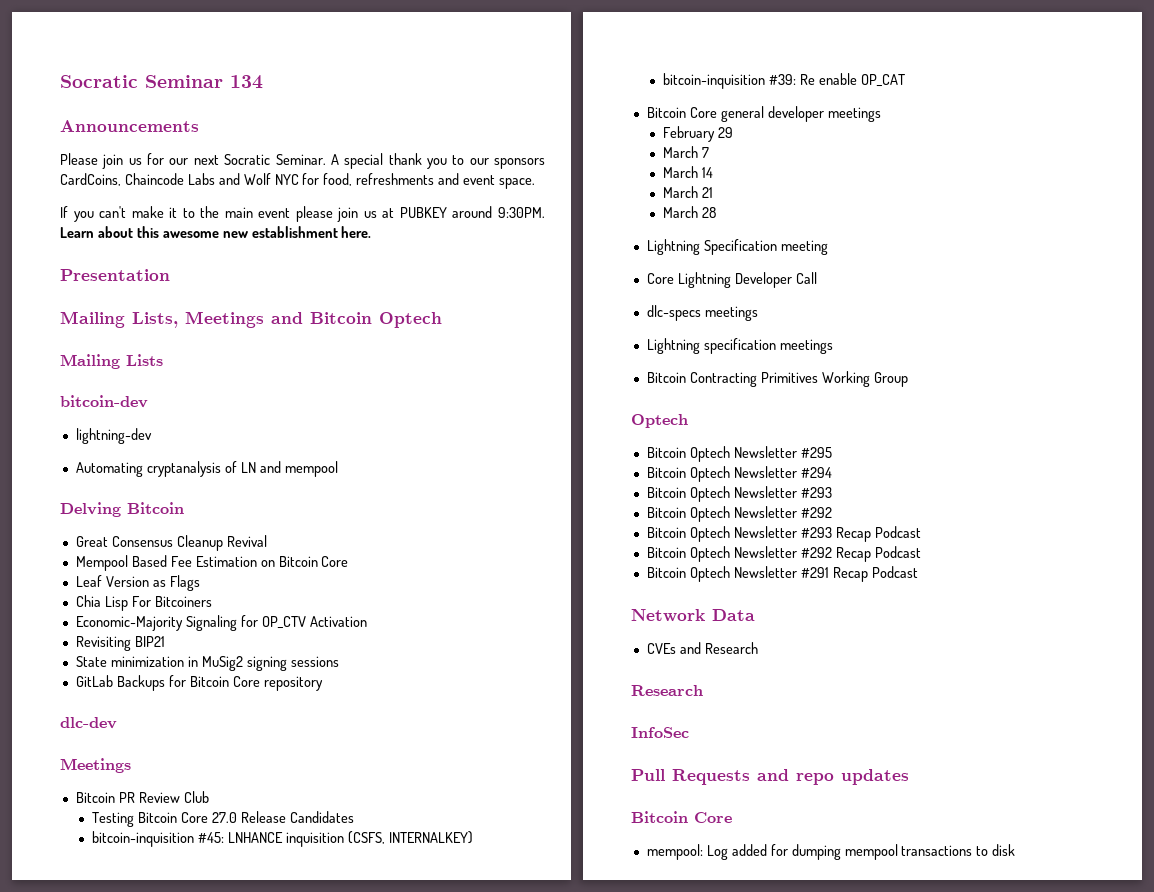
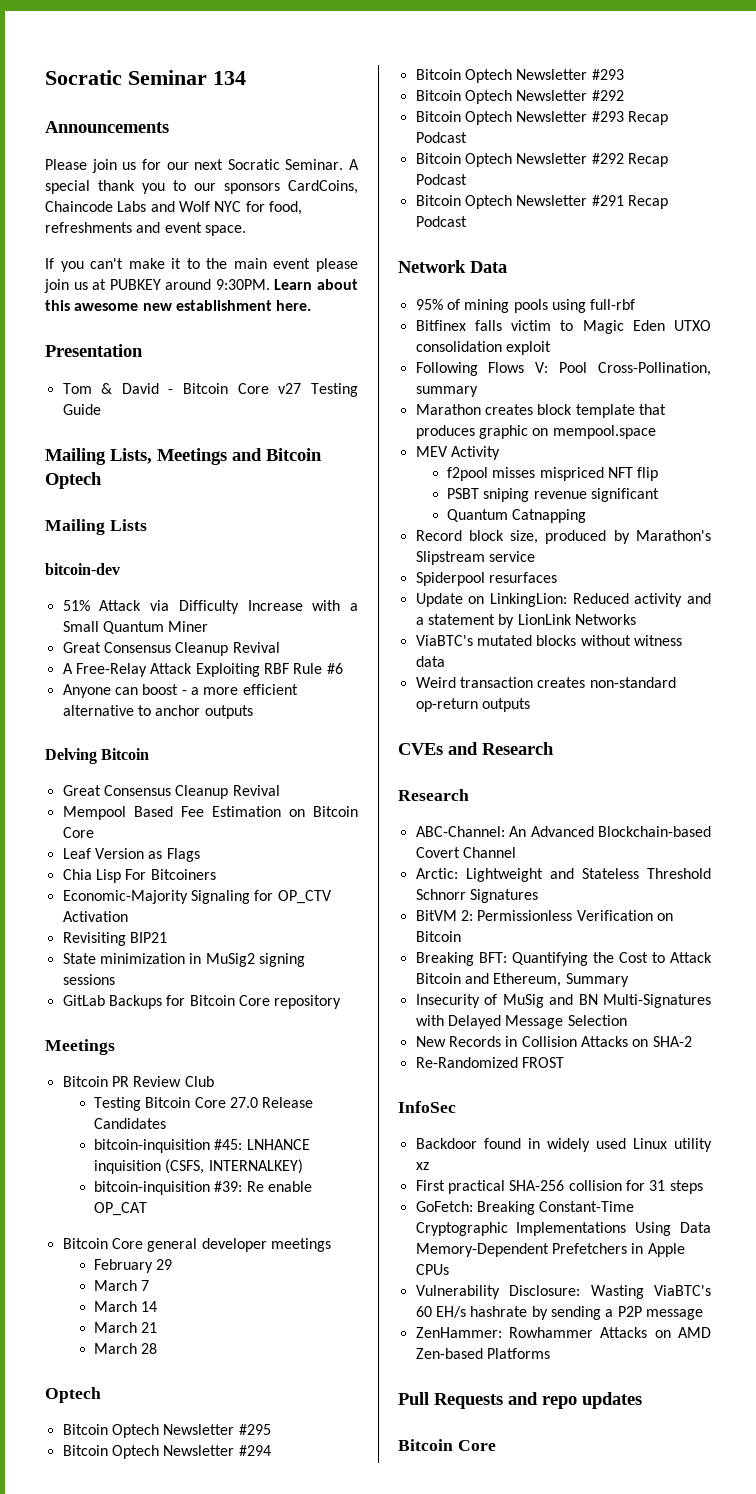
(170, 275) none -> [62,383,358,397] [62,404,101,415] // Tom & David - Bitcoin Core v27 Testing Guide
[75,428,152,444] [75,461,338,477] lightning-dev // Automating cryptanalysis of LN and mempool -> [62,600,358,614] [62,621,209,634] [62,642,280,656] [62,663,343,677] [62,684,298,698] [62,705,253,719] 51% Attack via Difficulty Increase with a Small Quantum Miner // Great Consensus Cleanup Revival // A Free-Relay Attack Exploiting RBF Rule #6 // Anyone can boost - a more efficient alternative to anchor outputs
[60,717,117,729] // dlc-dev -> (342, 1002) none
[646,239,828,255] [646,272,817,288] [646,305,758,321] [646,338,833,354] [646,371,908,387] // Lightning Specification meeting // Core Lightning Developer Call // dlc-specs meetings // Lightning specification meetings // Bitcoin Contracting Primitives Working Group -> (158, 1348) none
[646,642,758,654] [631,685,703,696] [631,727,689,738] CVEs and Research // Research // InfoSec -> [415,299,636,313] [415,320,711,334] [415,341,551,355] [415,362,711,376] [415,386,478,397] [415,404,666,418] [415,425,656,439] [415,446,500,460] [446,467,659,481] [446,488,659,502] [446,509,587,523] [415,530,711,544] [415,551,535,565] [415,572,557,586] [415,593,711,607] [415,614,636,628] [415,635,682,646] [415,656,445,667] [415,677,676,688] [415,698,530,712] [398,742,554,755] [398,789,469,801] [415,826,711,837] [415,847,516,858] [415,868,711,882] [415,889,538,903] [415,910,673,921] [415,931,461,942] [415,952,712,966] [415,973,629,987] [415,994,711,1008] [415,1015,627,1029] [415,1036,692,1047] [415,1057,564,1068] [398,1101,456,1113] [415,1138,712,1152] [415,1162,429,1170] [415,1180,703,1194] [415,1201,635,1215] [415,1222,711,1236] [415,1243,685,1257] [415,1264,449,1275] [415,1285,711,1299] [415,1306,703,1320] [415,1327,711,1338] [415,1348,550,1359] 95% of mining pools using full-rbf // Bitfinex falls victim to Magic Eden UTXO consolidation exploit // Following Flows V: Pool Cross-Pollination, summary // Marathon creates block template that produces graphic on mempool.space // MEV Activity // f2pool misses mispriced NFT flip // PSBT sniping revenue significant // Quantum Catnapping // Record block size, produced by Marathon's Slipstream service // Spiderpool resurfaces // Update on LinkingLion: Reduced activity and a statement by LionLink Networks // ViaBTC's mutated blocks without witness data // Weird transaction creates non-standard op-return outputs // CVEs and Research // Research // ABC-Channel: An Advanced Blockchain-based Covert Channel // Arctic: Lightweight and Stateless Threshold Schnorr Signatures // BitVM 2: Permissionless Verification on Bitcoin // Breaking BFT: Quantifying the Cost to Attack Bitcoin and Ethereum, Summary // Insecurity of MuSig and BN Multi-Signatures with Delayed Message Selection // New Records in Collision Attacks on SHA-2 // Re-Randomized FROST // InfoSec // Backdoor found in widely used Linux utility xz // First practical SHA-256 collision for 31 steps // GoFetch: Breaking Constant-Time Cryptographic Implementations Using Data Memory-Dependent Prefetchers in Apple CPUs // Vulnerability Disclosure: Wasting ViaBTC's 60 EH/s hashrate by sending a P2P message // ZenHammer: Rowhammer Attacks on AMD Zen-based Platforms
[646,844,1016,860] // mempool: Log added for dumping mempool transactions to disk -> (496, 1445) none

